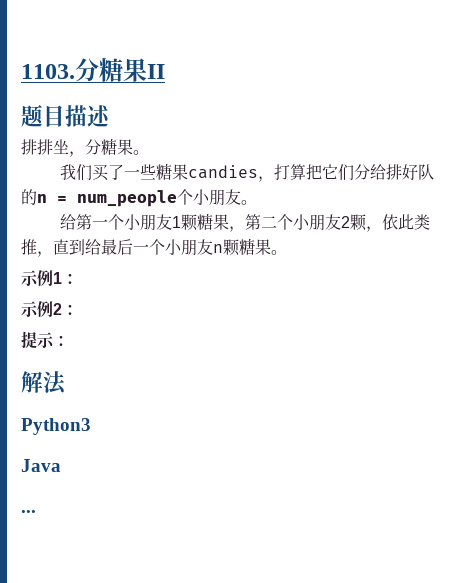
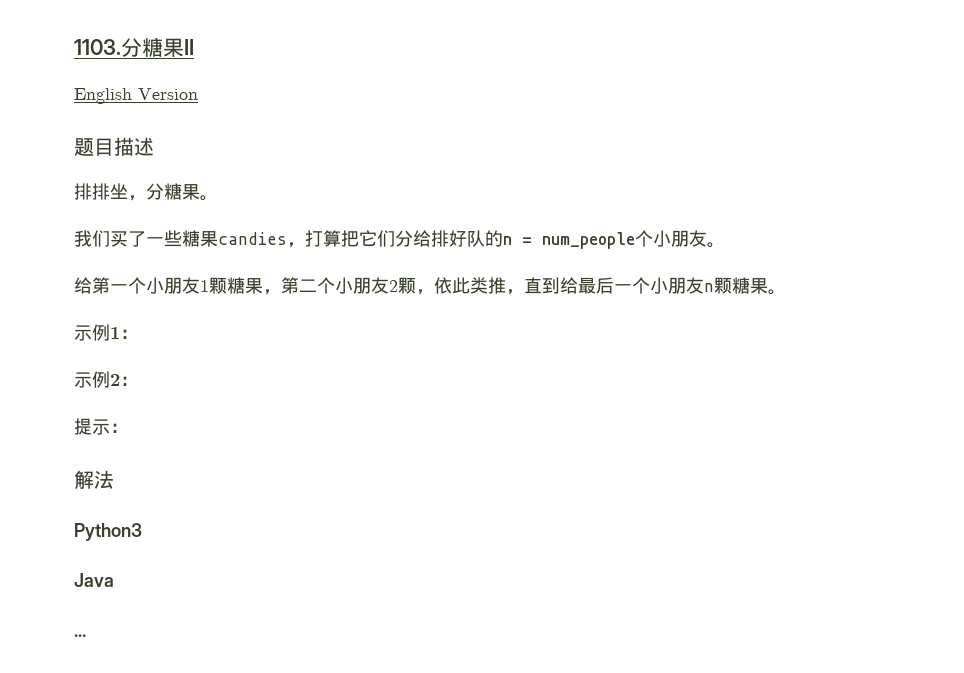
(165, 71) none -> [74,88,198,104] // English Version

